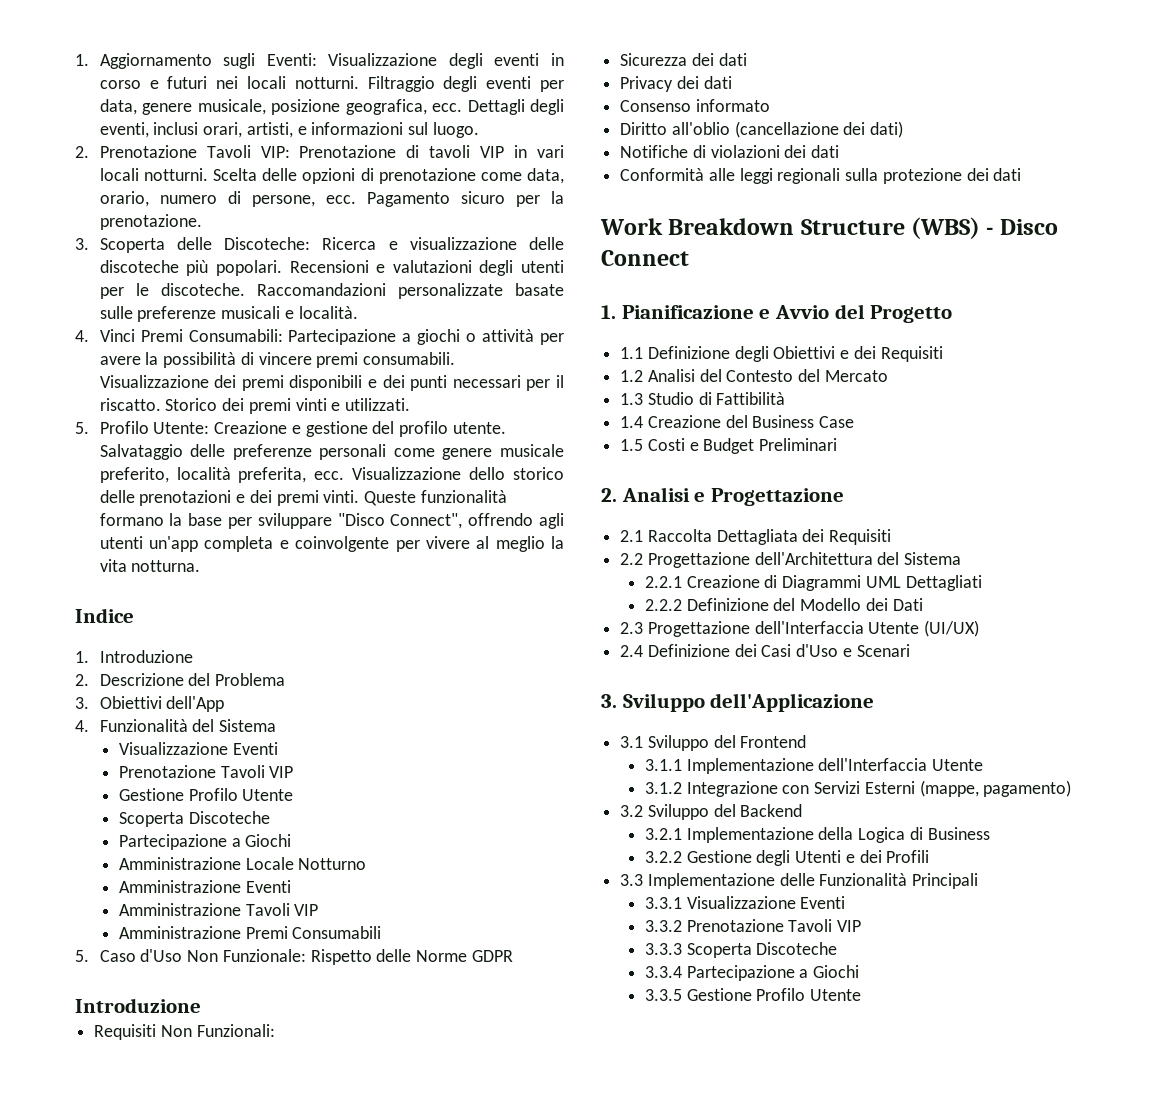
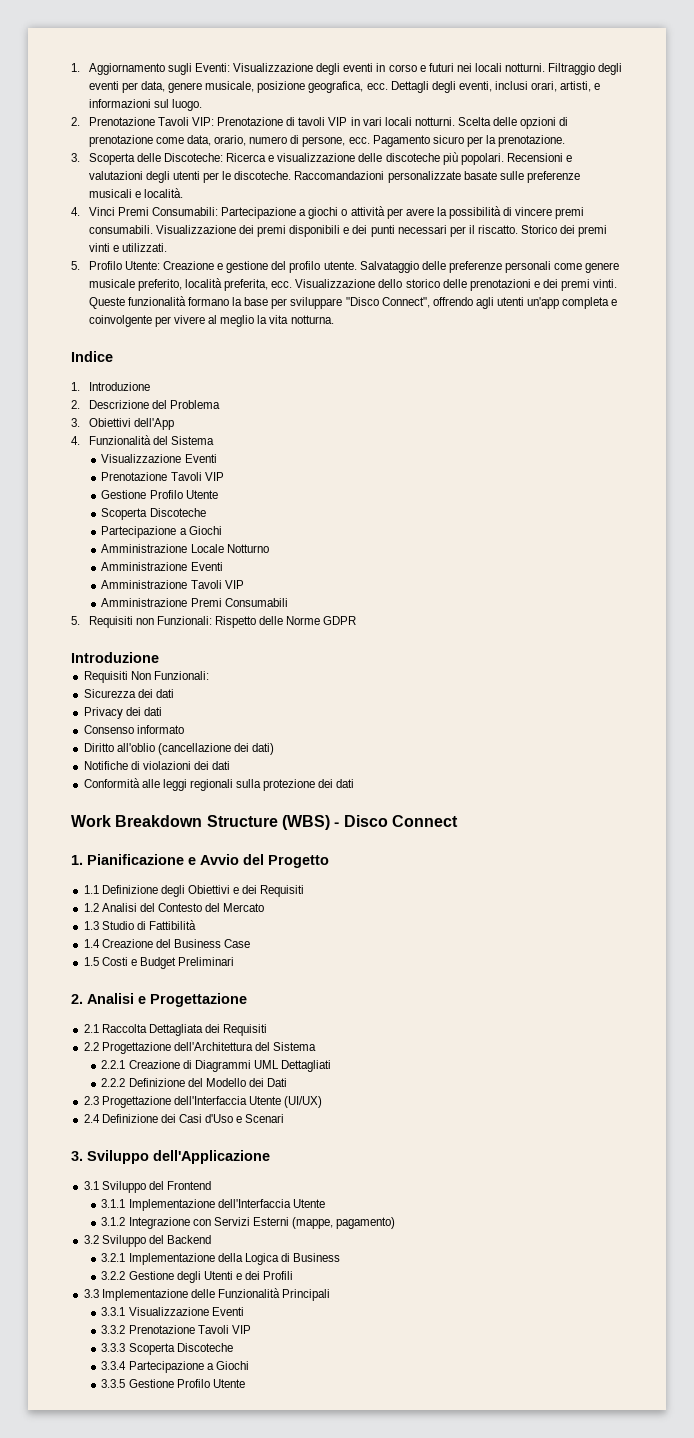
[99,949,306,962] Caso d'Uso Non Funzionale: -> [88,616,213,628] Requisiti non Funzionali:

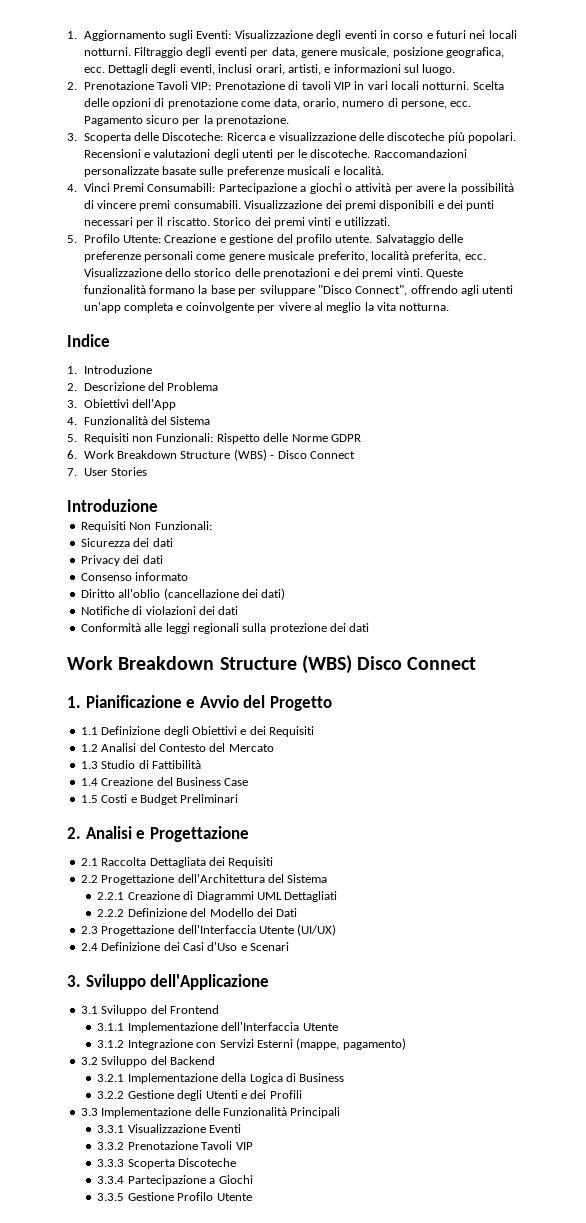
[101,454,217,463] [101,472,224,481] [101,490,218,499] [101,508,206,520] [101,526,222,538] [101,544,269,553] [101,562,223,571] [101,580,244,589] [101,598,288,607] // Visualizzazione Eventi // Prenotazione Tavoli VIP // Gestione Profilo Utente // Scoperta Discoteche // Partecipazione a Giochi // Amministrazione Locale Notturno // Amministrazione Eventi // Amministrazione Tavoli VIP // Amministrazione Premi Consumabili -> (211, 420) none
(357, 620) none -> [67,449,355,461] [67,467,148,476] // 6. Work Breakdown Structure (WBS) - Disco Connect // 7. User Stories
[334,822,340,827] - -> (352, 664) none

